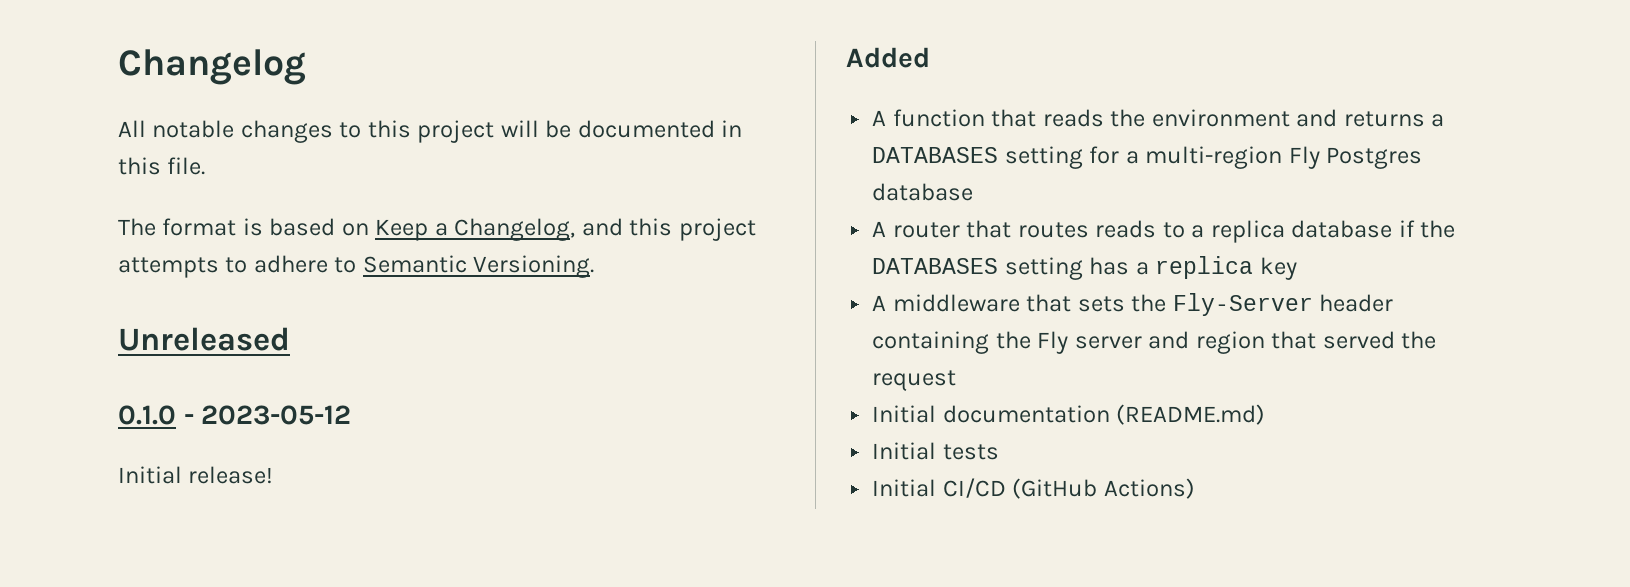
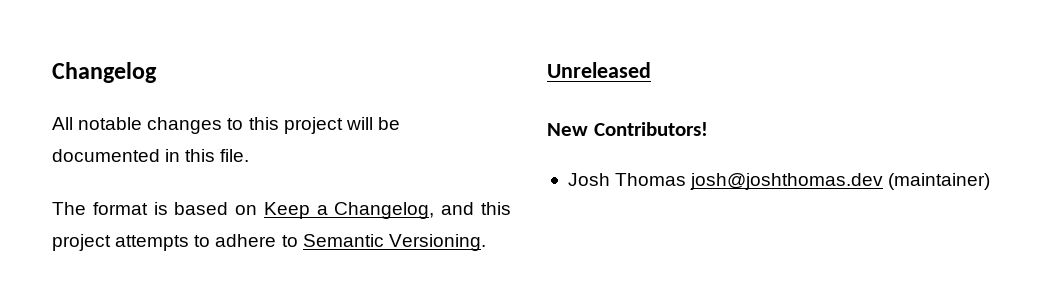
[118,405,352,425] [118,466,274,484] [846,47,930,68] [872,109,1445,127] [872,146,1423,169] [872,183,974,201] [872,220,1456,243] [872,256,1297,280] [872,293,1394,316] [872,331,1437,354] [872,370,957,391] [872,404,1266,425] [872,442,999,460] [872,478,1195,499] 0.1.0 - 2023-05-12 // Initial release! // Added // A function that reads the environment and returns a DATABASES setting for a multi-region Fly Postgres database // A router that routes reads to a replica database if the DATABASES setting has a replica key // A middleware that sets the Fly-Server header containing the Fly server and region that served the request // Initial documentation (README.md) // Initial tests // Initial CI/CD (GitHub Actions) -> [547,122,708,136] [567,173,991,190] New Contributors! // Josh Thomas josh@joshthomas.dev (maintainer)

